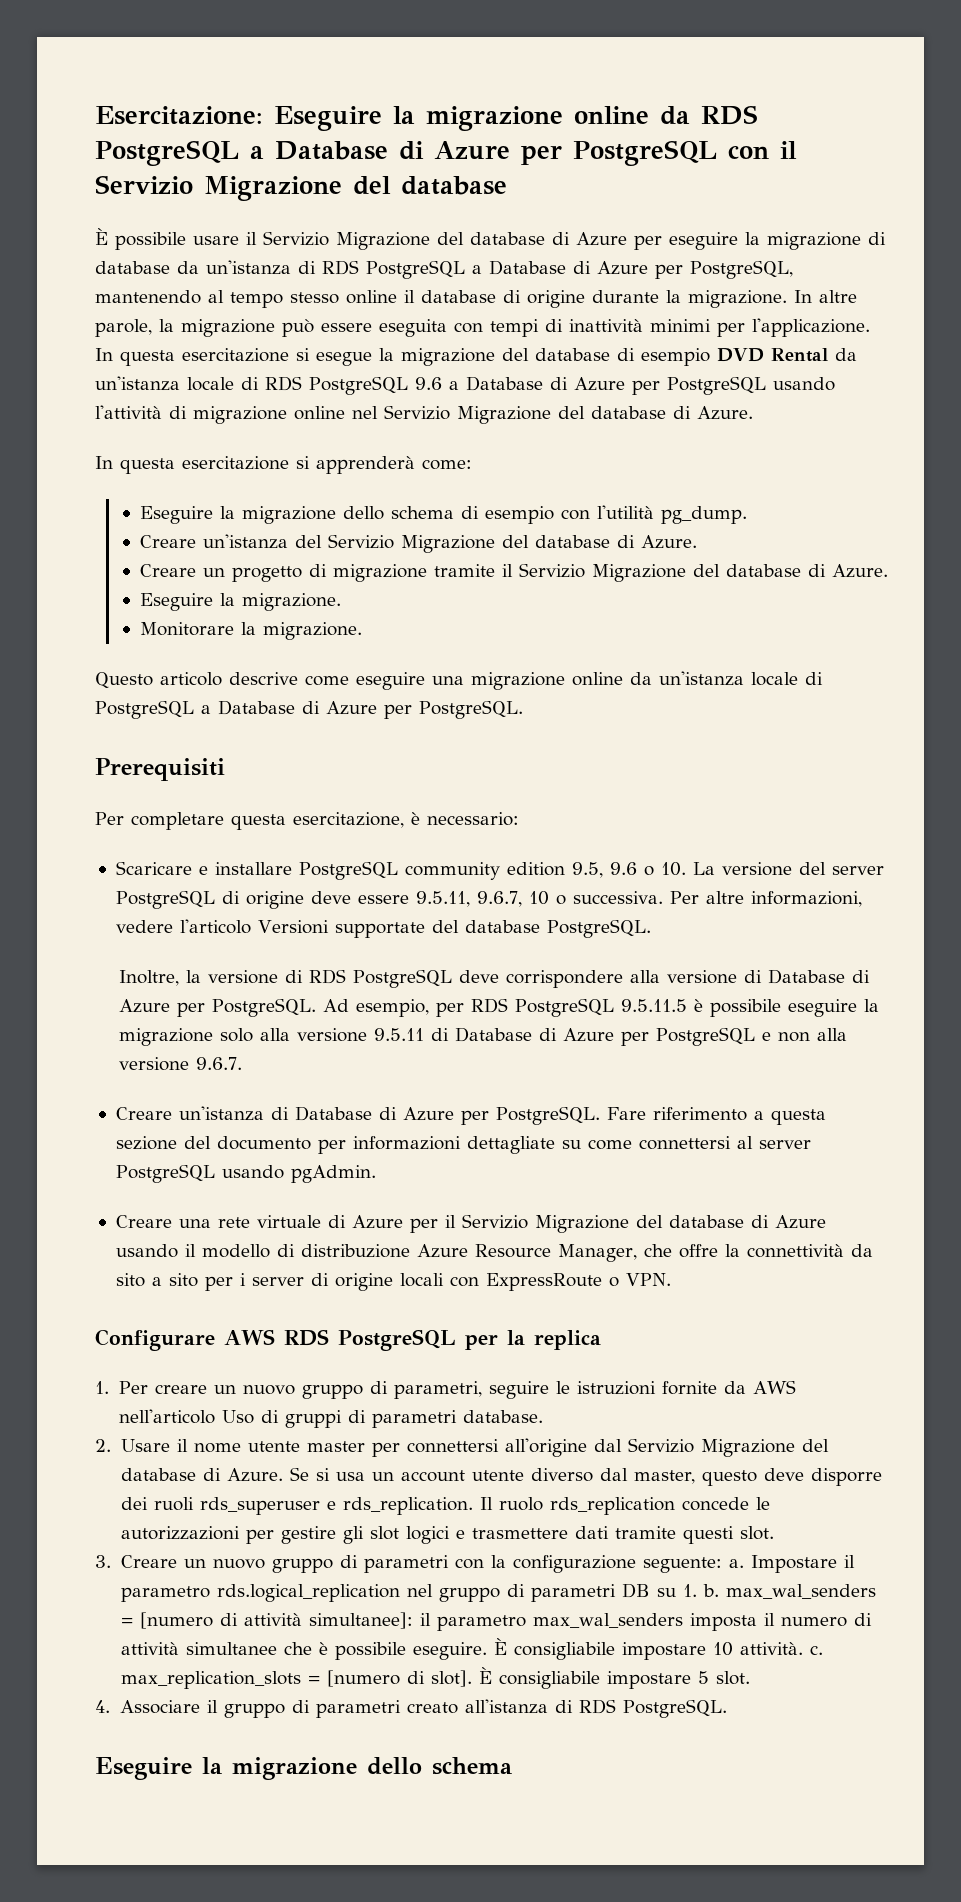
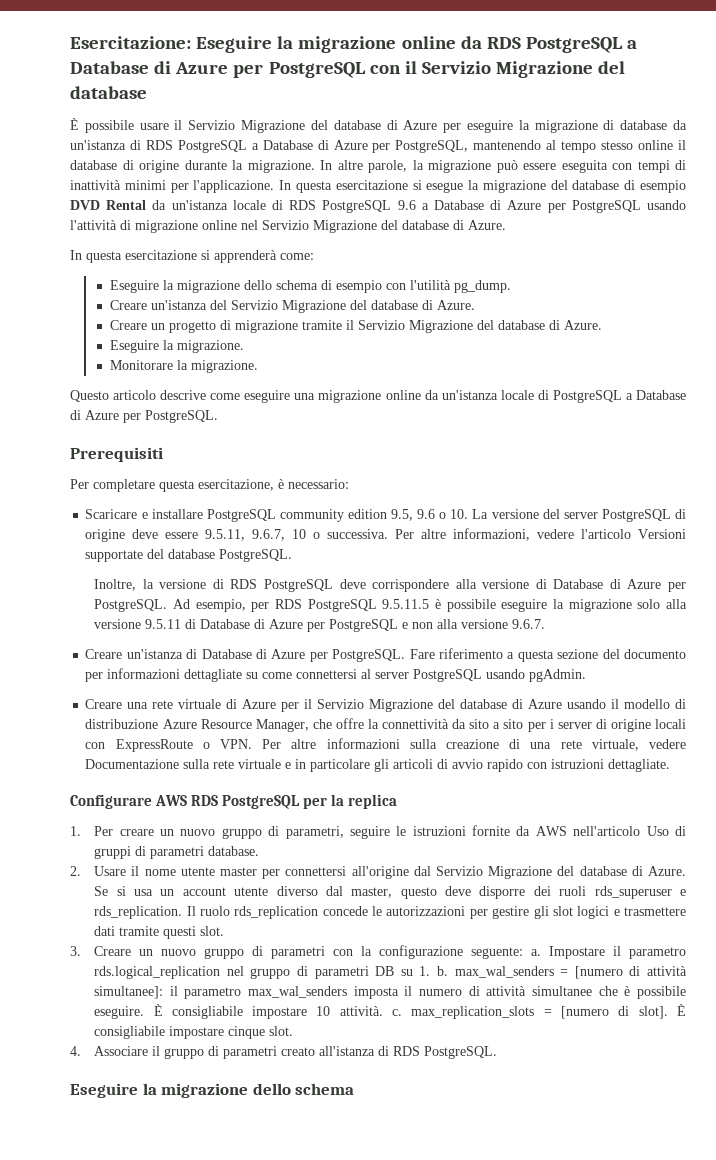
(671, 1279) none -> [262,738,686,751] [85,759,671,772] Per altre informazioni sulla creazione di una rete virtuale, vedere Documentazione sulla rete virtuale e in particolare gli articoli di avvio rapido con istruzioni dettagliate.
[697,1671,709,1684] 5 -> [228,1026,266,1039] cinque

